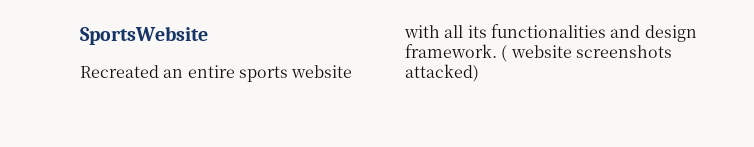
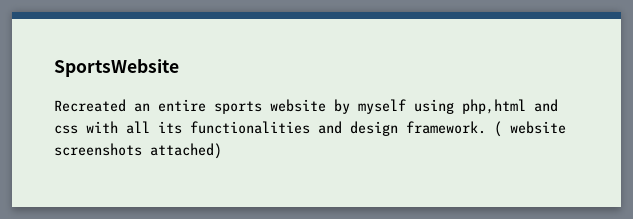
(353, 71) none -> [334,99,558,114] [54,125,78,134] by myself using php,html and css
[405,64,479,82] attacked) -> [150,143,222,159] attached)

